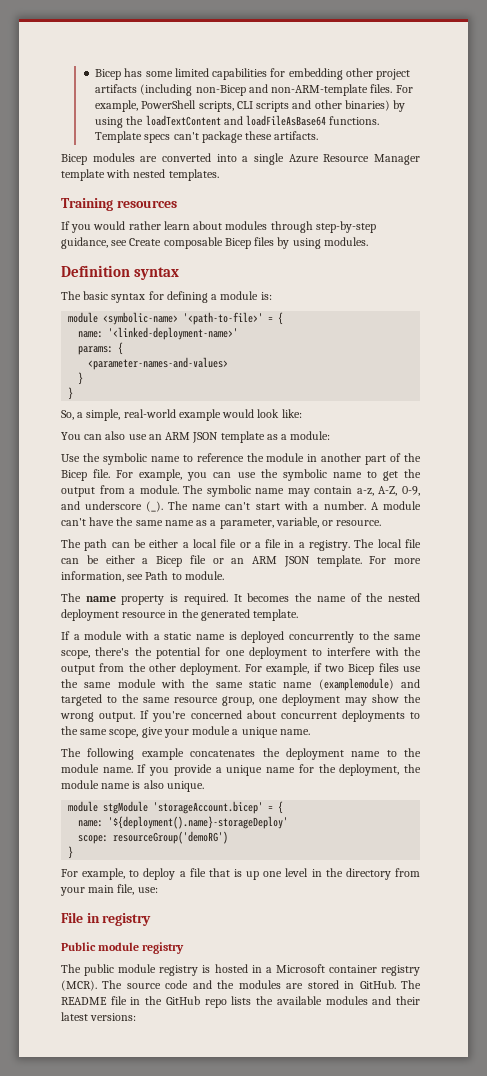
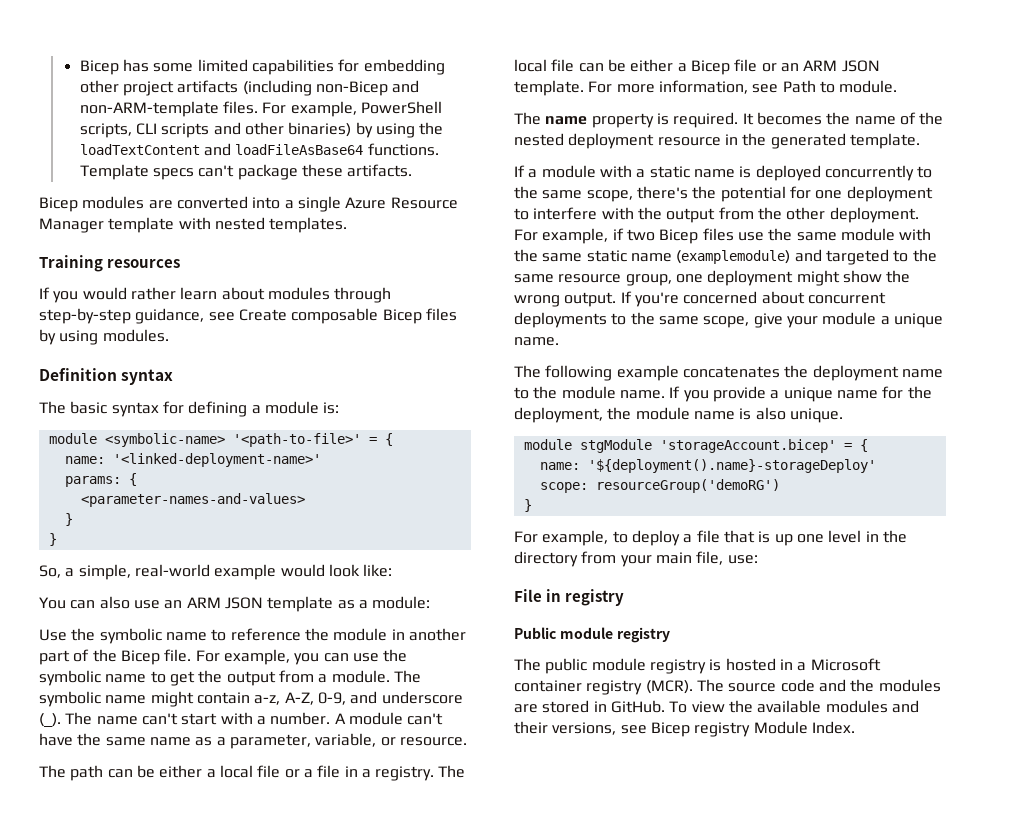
[287,488,310,497] may -> [150,691,194,707] might
[345,697,367,706] may -> [796,270,840,286] might
[400,980,421,989] [61,996,252,1008] The README file in the GitHub repo lists -> [669,701,725,713] To view
[61,1012,137,1021] latest versions: -> [552,721,855,737] versions, see Bicep registry Module Index.

